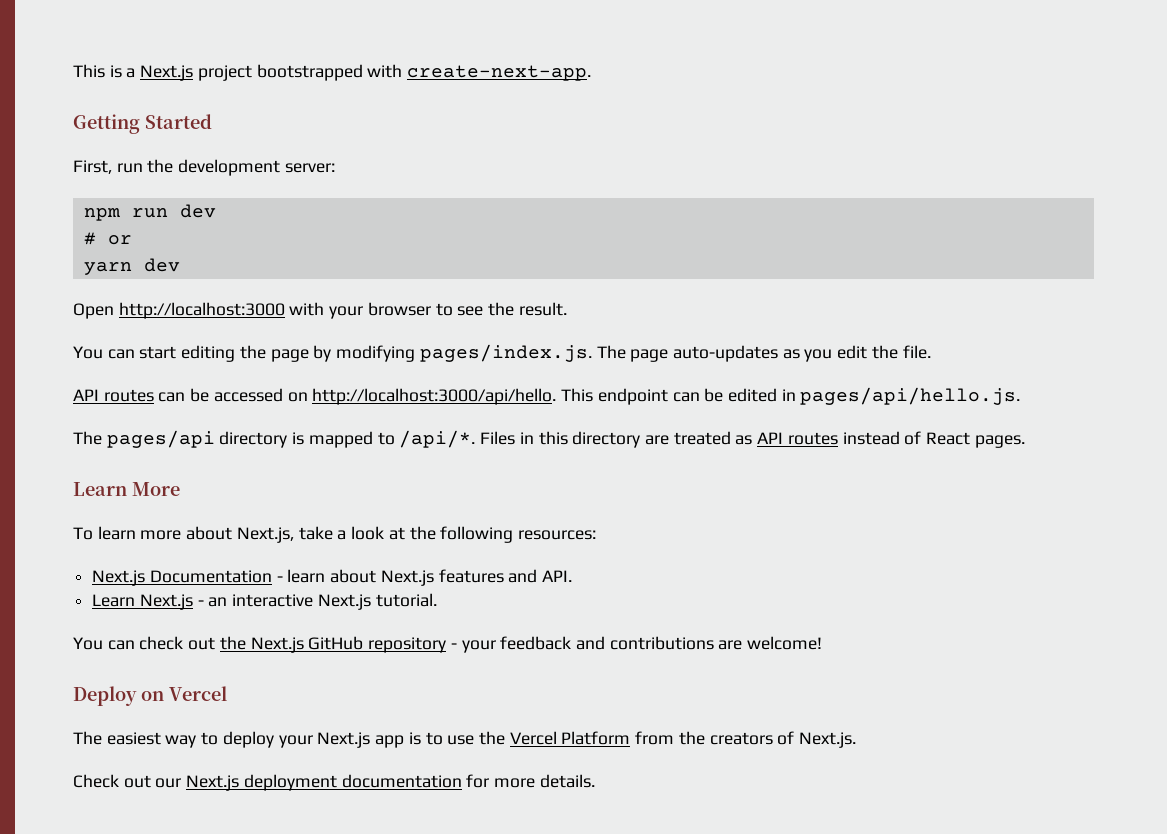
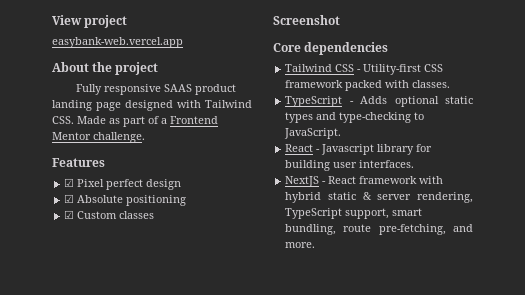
[73,64,592,81] [73,114,212,134] [73,159,335,176] [83,204,216,221] [83,232,132,245] [83,258,180,275] [73,302,567,319] [73,344,931,362] [73,387,1021,405] [73,430,1025,448] [73,482,180,496] [73,526,596,543] [92,569,573,586] [92,593,437,610] [73,636,823,653] [73,686,227,706] [73,731,857,748] [73,774,595,791] This is a Next.js project bootstrapped with create-next-app. // Getting Started // First, run the development server: // npm run dev // # or // yarn dev // Open http://localhost:3000 with your browser to see the result. // You can start editing the page by modifying pages/index.js. The page auto-updates as you edit the file. // API routes can be accessed on http://localhost:3000/api/hello. This endpoint can be edited in pages/api/hello.js. // The pages/api directory is mapped to /api/*. Files in this directory are treated as API routes instead of React pages. // Learn More // To learn more about Next.js, take a look at the following resources: // Next.js Documentation - learn about Next.js features and API. // Learn Next.js - an interactive Next.js tutorial. // You can check out the Next.js GitHub repository - your feedback and contributions are welcome! // Deploy on Vercel // The easiest way to deploy your Next.js app is to use the Vercel Platform from the creators of Next.js. // Check out our Next.js deployment documentation for more details. -> [52,15,128,28] [52,37,183,48] [52,62,159,75] [75,84,236,95] [52,100,252,111] [52,116,218,127] [52,132,145,143] [52,158,105,167] [64,178,182,190] [64,194,187,206] [64,210,155,219] [273,15,340,25] [273,42,389,55] [285,64,444,75] [285,80,451,91] [285,96,473,107] [285,112,425,123] [284,128,342,139] [285,144,433,155] [285,160,415,171] [285,176,444,187] [285,192,473,203] [285,208,423,219] [285,224,473,235] [285,242,316,248] View project // easybank-web.vercel.app // About the project // Fully responsive SAAS product landing page designed with Tailwind CSS. Made as part of a Frontend Mentor challenge. // Features // ☑ Pixel perfect design // ☑ Absolute positioning // ☑ Custom classes // Screenshot // Core dependencies // Tailwind CSS - Utility-first CSS framework packed with classes. // TypeScript - Adds optional static types and type-checking to JavaScript. // React - Javascript library for building user interfaces. // NextJS - React framework with hybrid static & server rendering, TypeScript support, smart bundling, route pre-fetching, and more.

